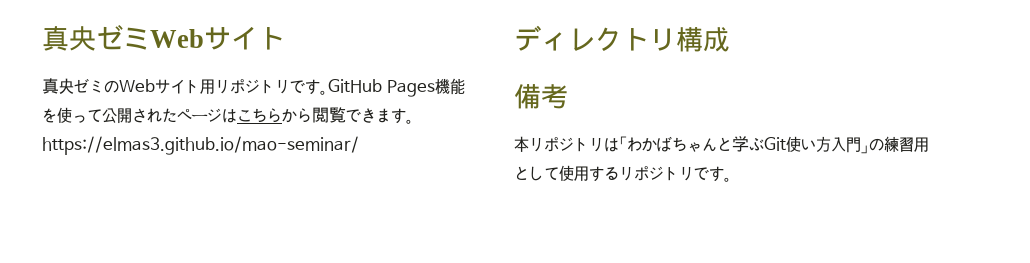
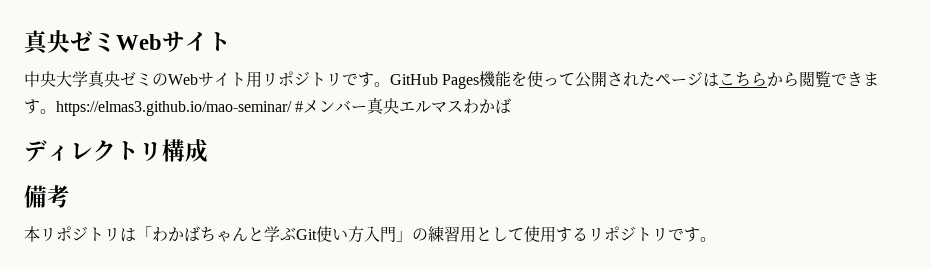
(285, 38) none -> [24,71,88,87] 中央大学
(359, 145) none -> [295,97,512,115] #メンバー真央エルマスわかば

